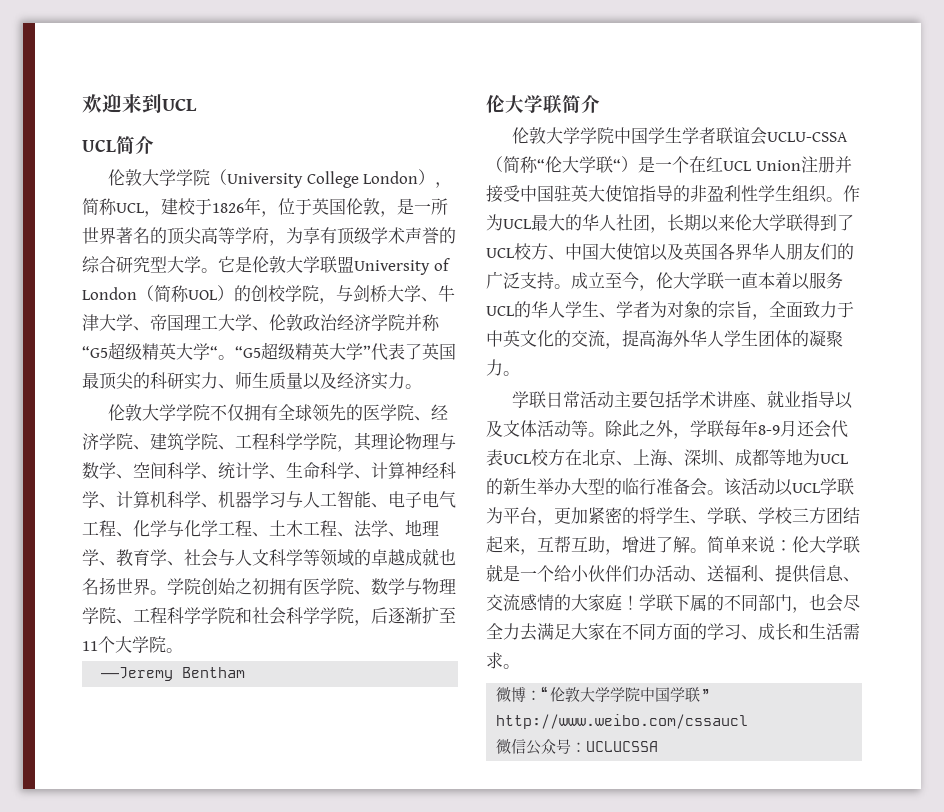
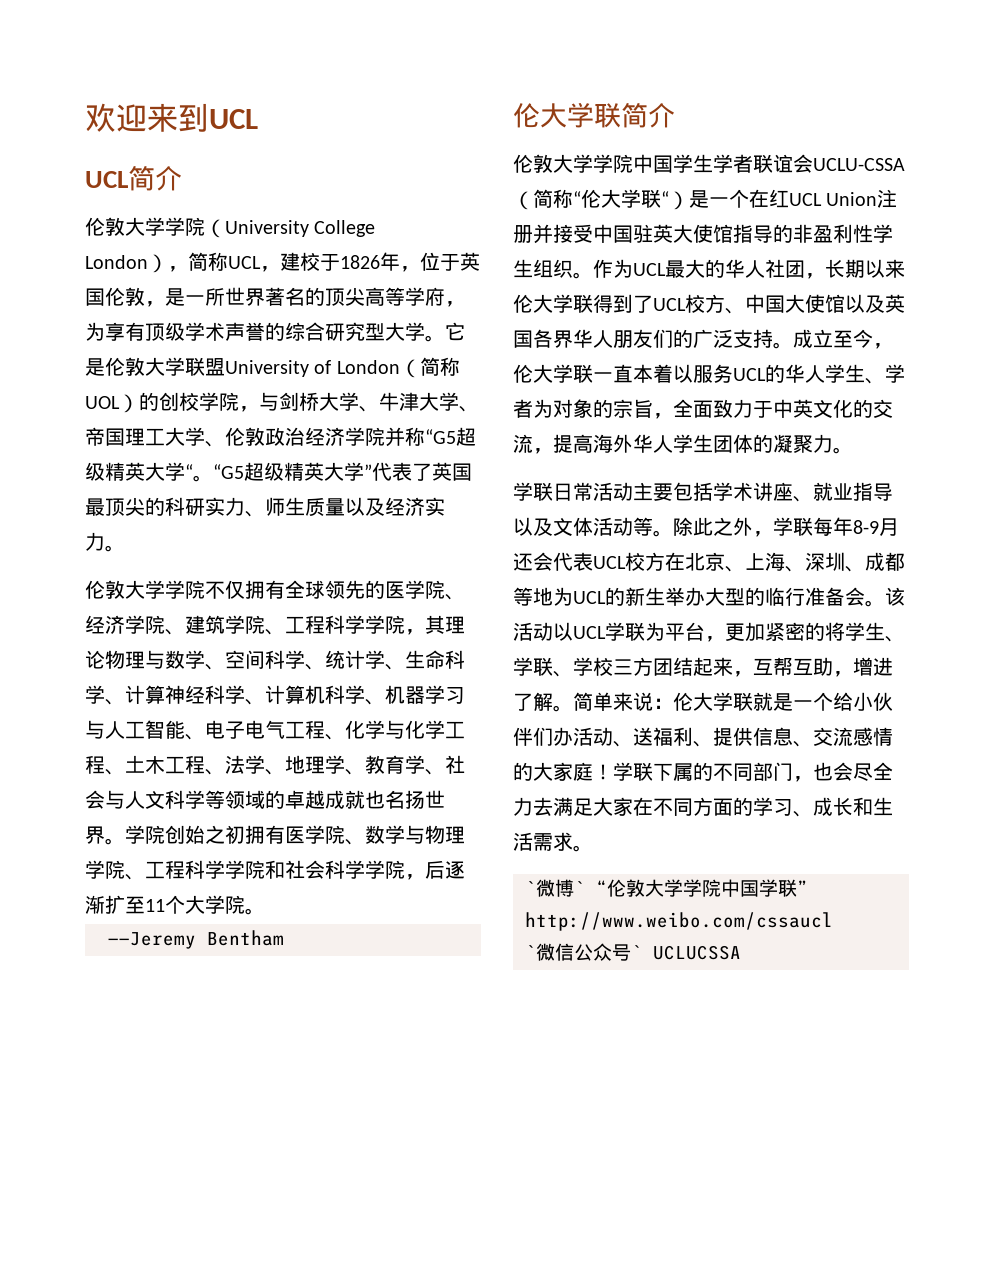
[496,687,542,702] 微博： -> [525,879,585,897] `微博`
(749, 721) none -> [525,945,536,959] `
[571,742,587,752] ： -> [631,945,642,959] `

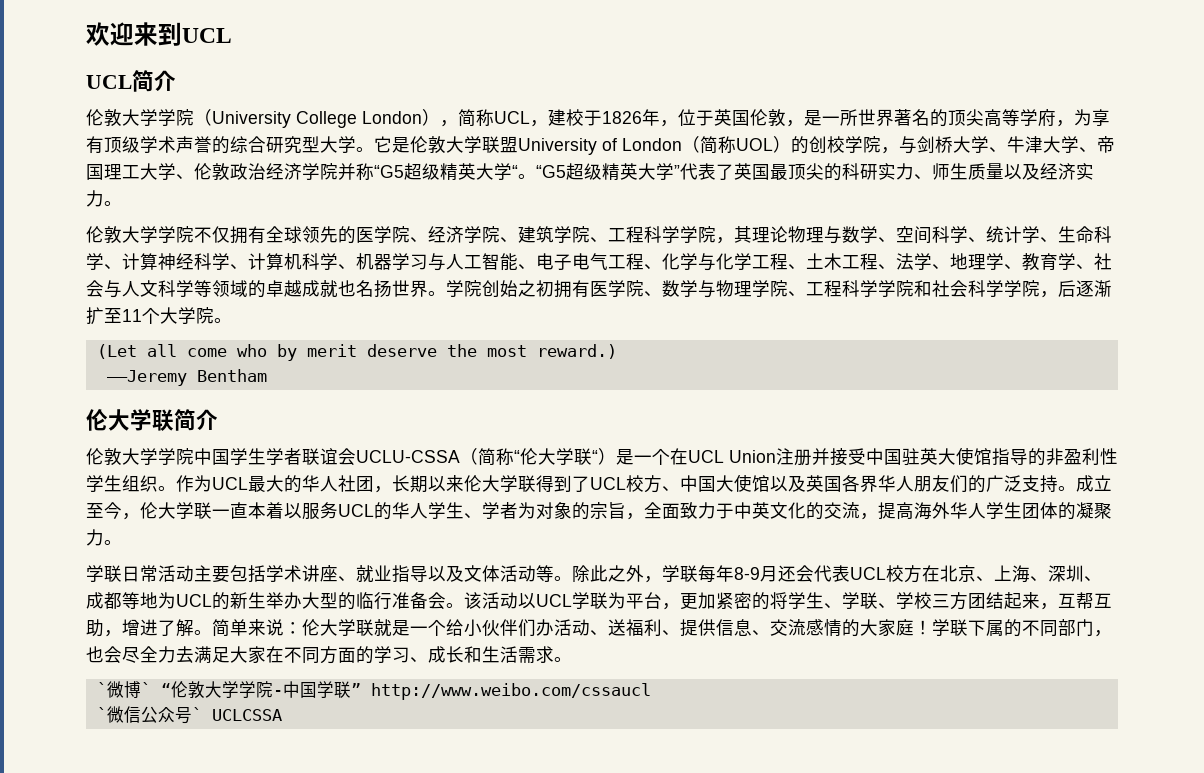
(265, 911) none -> [96,344,617,361] // (Let all come who by merit deserve the most reward.)
[769,189,789,208] 红 -> (688, 456) none
(721, 888) none -> [272,690,283,696] -
[653,945,741,960] UCLUCSSA -> [211,709,282,721] UCLCSSA

